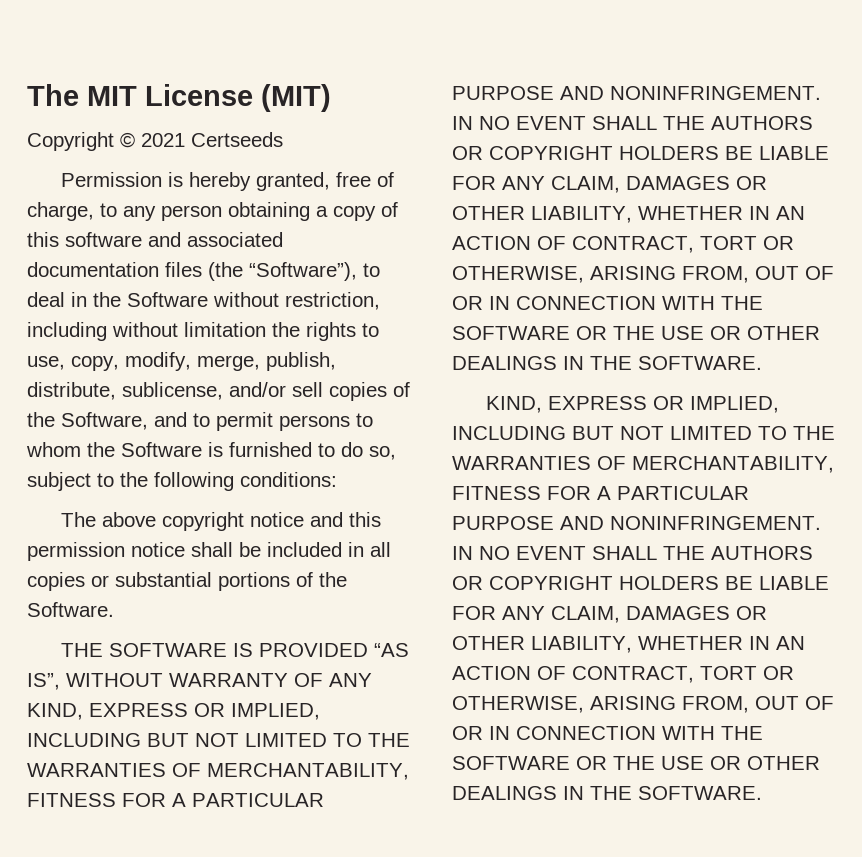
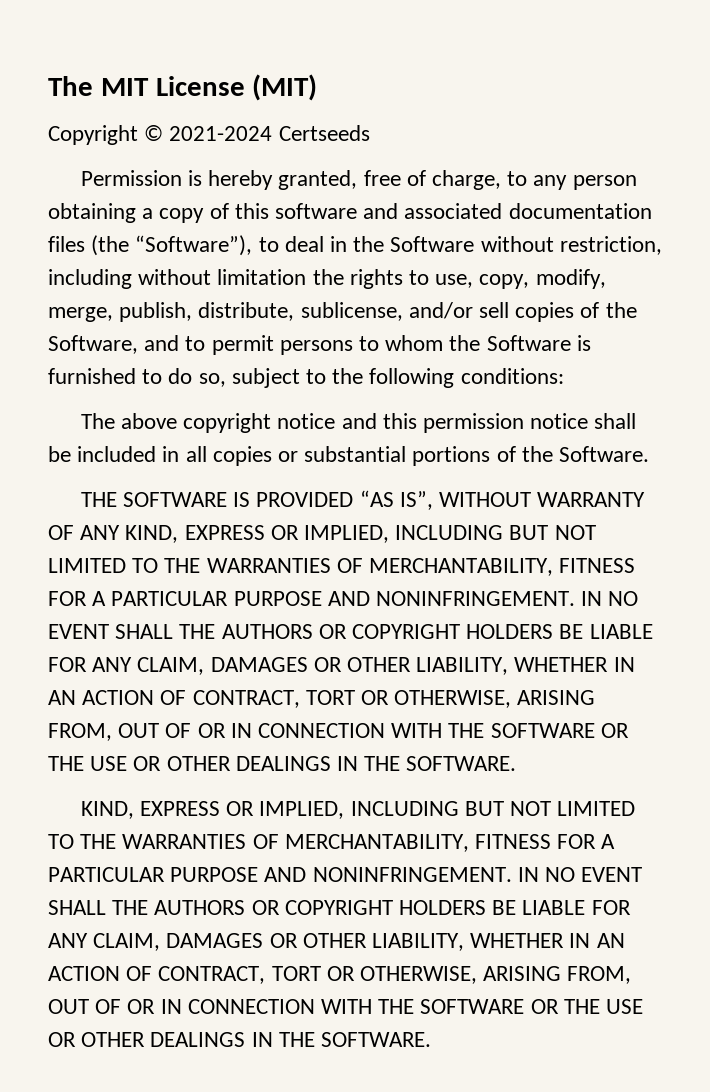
[141,133,185,147] 2021 -> [169,126,273,141] 2021-2024

